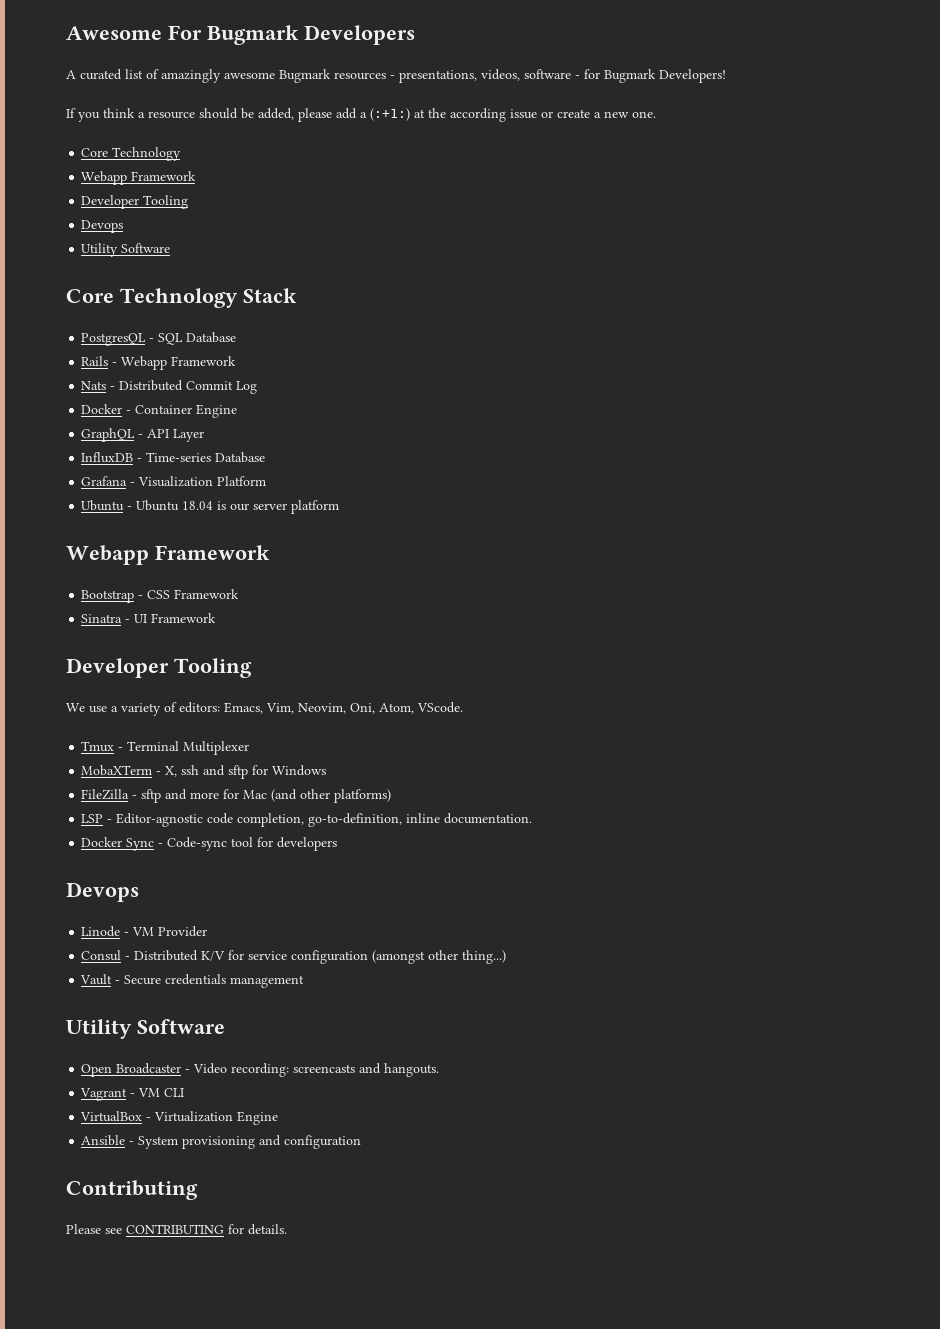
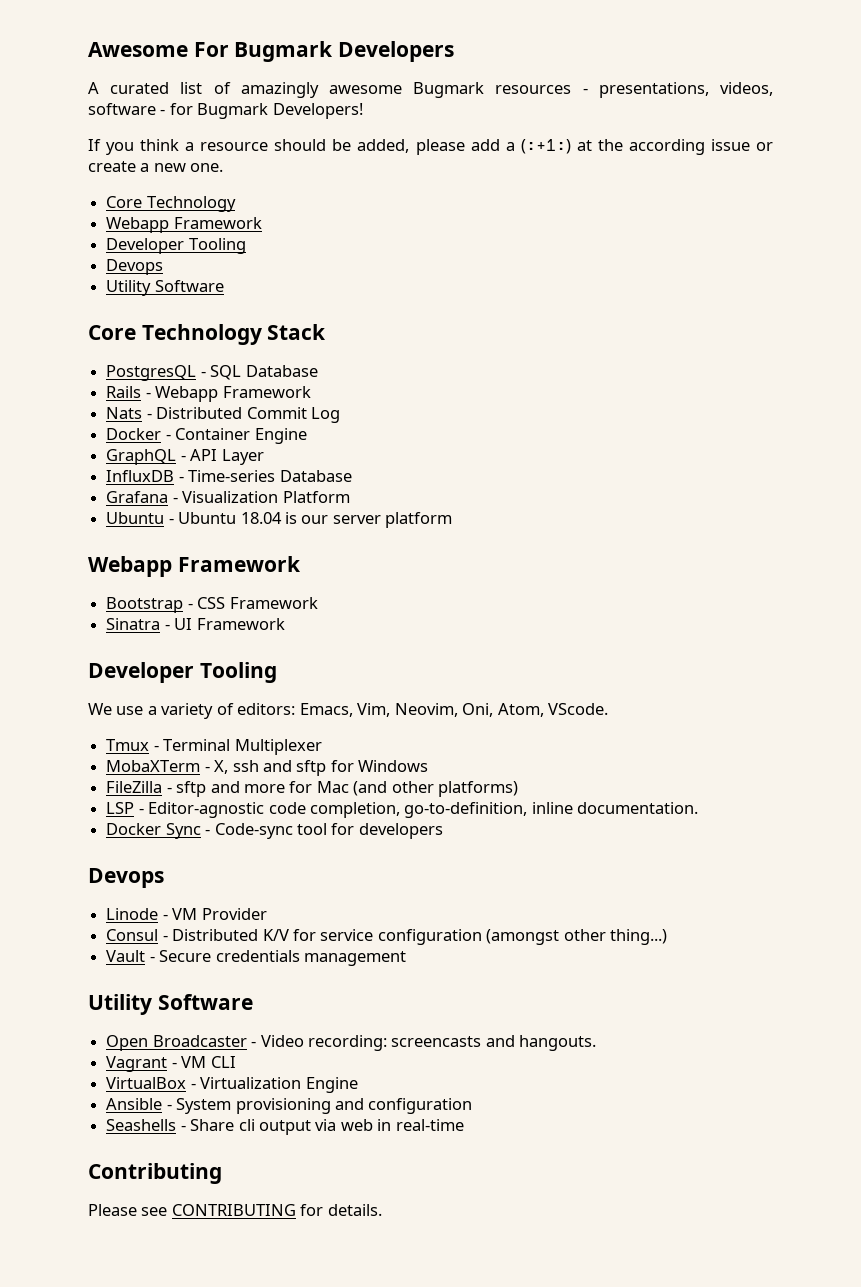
(362, 1142) none -> [106,1119,464,1135] // Seashells - Share cli output via web in real-time

